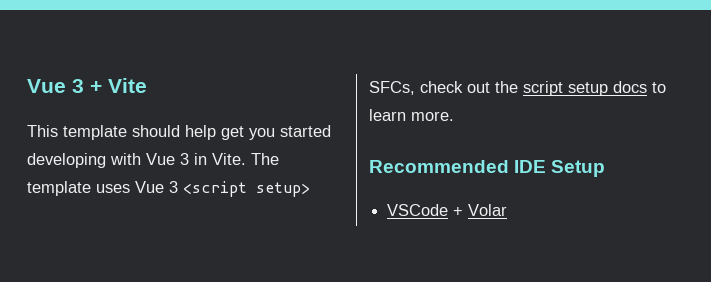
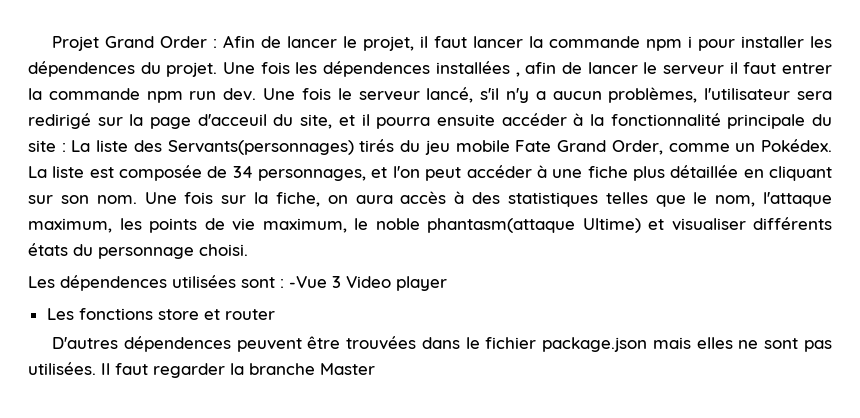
[27,78,147,93] [27,125,331,140] [27,153,279,168] [27,181,310,197] [369,81,666,96] [369,109,454,121] [369,160,606,177] [387,204,508,216] Vue 3 + Vite // This template should help get you started developing with Vue 3 in Vite. The template uses Vue 3 <script setup> SFCs, check out the script setup docs to learn more. // Recommended IDE Setup // VSCode + Volar -> [52,35,832,51] [28,61,832,77] [28,87,832,103] [28,113,832,129] [28,139,833,155] [28,165,833,181] [28,191,833,207] [28,217,832,233] [28,243,248,259] [28,275,447,291] [46,308,275,320] [52,336,833,352] [28,362,375,378] Projet Grand Order : Afin de lancer le projet, il faut lancer la commande npm i pour installer les dépendences du projet. Une fois les dépendences installées , afin de lancer le serveur il faut entrer la commande npm run dev. Une fois le serveur lancé, s'il n'y a aucun problèmes, l'utilisateur sera redirigé sur la page d'acceuil du site, et il pourra ensuite accéder à la fonctionnalité principale du site : La liste des Servants(personnages) tirés du jeu mobile Fate Grand Order, comme un Pokédex. La liste est composée de 34 personnages, et l'on peut accéder à une fiche plus détaillée en cliquant sur son nom. Une fois sur la fiche, on aura accès à des statistiques telles que le nom, l'attaque maximum, les points de vie maximum, le noble phantasm(attaque Ultime) et visualiser différents états du personnage choisi. // Les dépendences utilisées sont : -Vue 3 Video player // Les fonctions store et router // D'autres dépendences peuvent être trouvées dans le fichier package.json mais elles ne sont pas utilisées. Il faut regarder la branche Master

